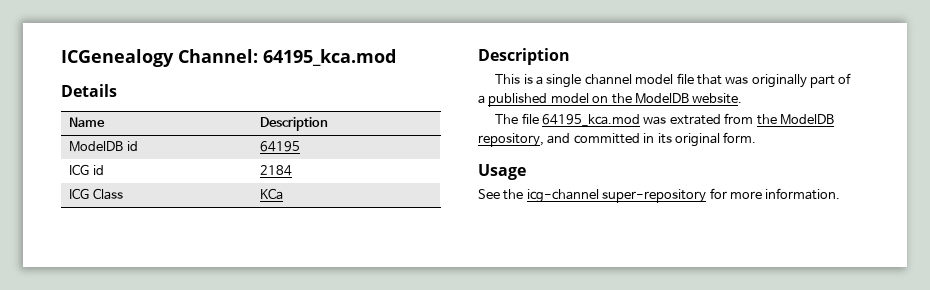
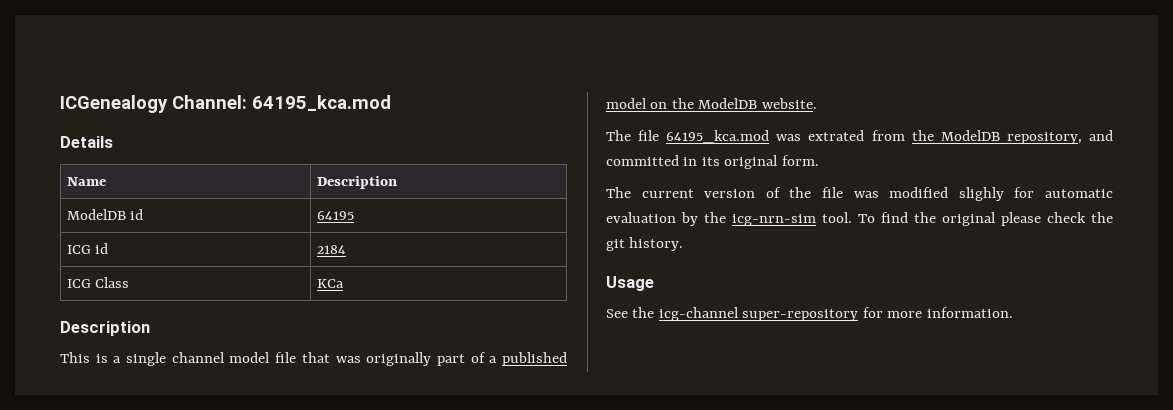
(757, 137) none -> [606,187,1113,201] [606,212,1113,226] [606,237,684,251] // The current version of the file was modified slighly for automatic evaluation by the icg-nrn-sim tool. To find the original please check the git history.

